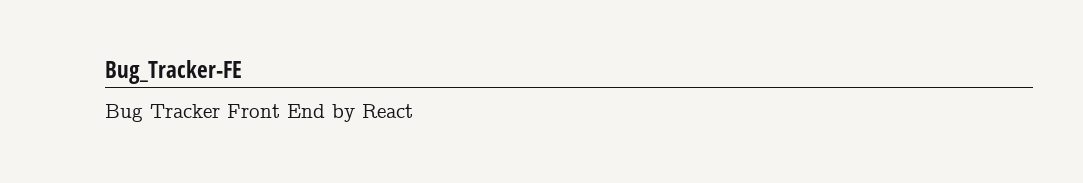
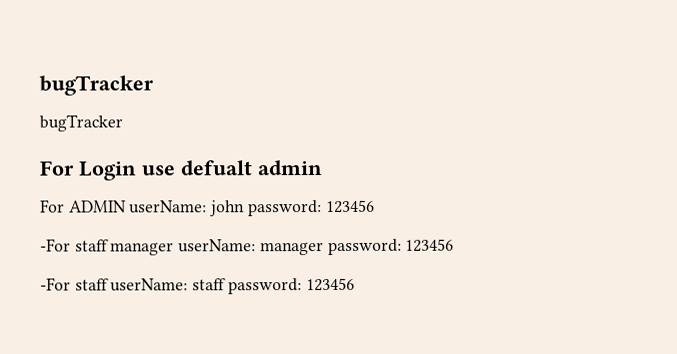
[105,60,242,84] [105,104,413,122] Bug_Tracker-FE // Bug Tracker Front End by React -> [39,75,154,96] [39,114,123,132] [39,160,322,181] [40,199,375,217] [40,238,455,256] [40,277,355,295] bugTracker // bugTracker // For Login use defualt admin // For ADMIN userName: john password: 123456 // -For staff manager userName: manager password: 123456 // -For staff userName: staff password: 123456

